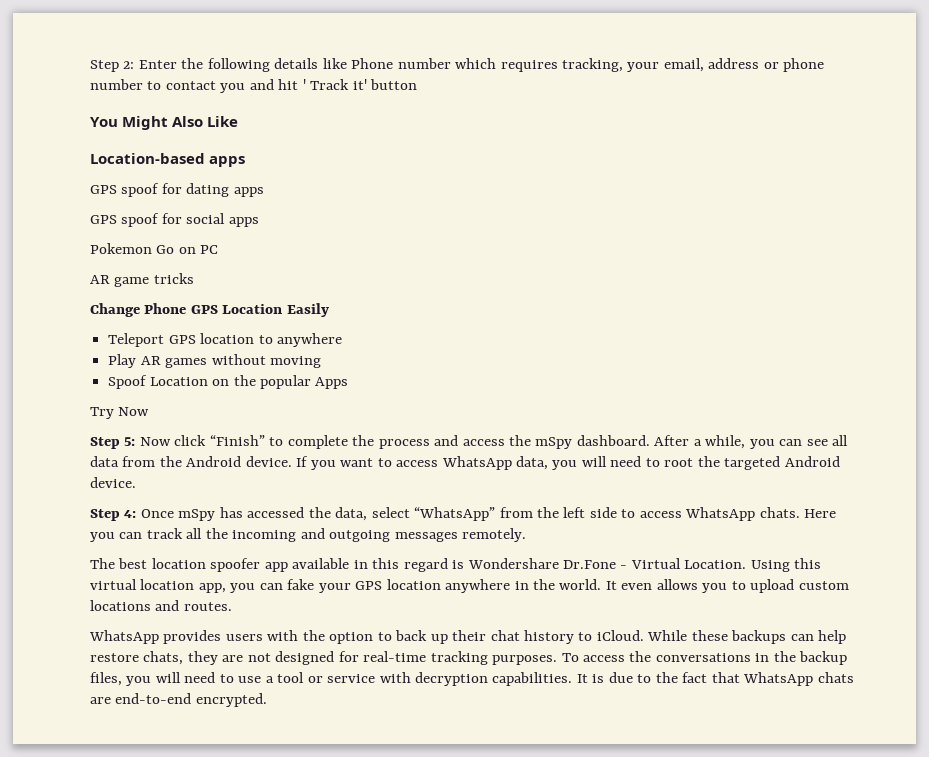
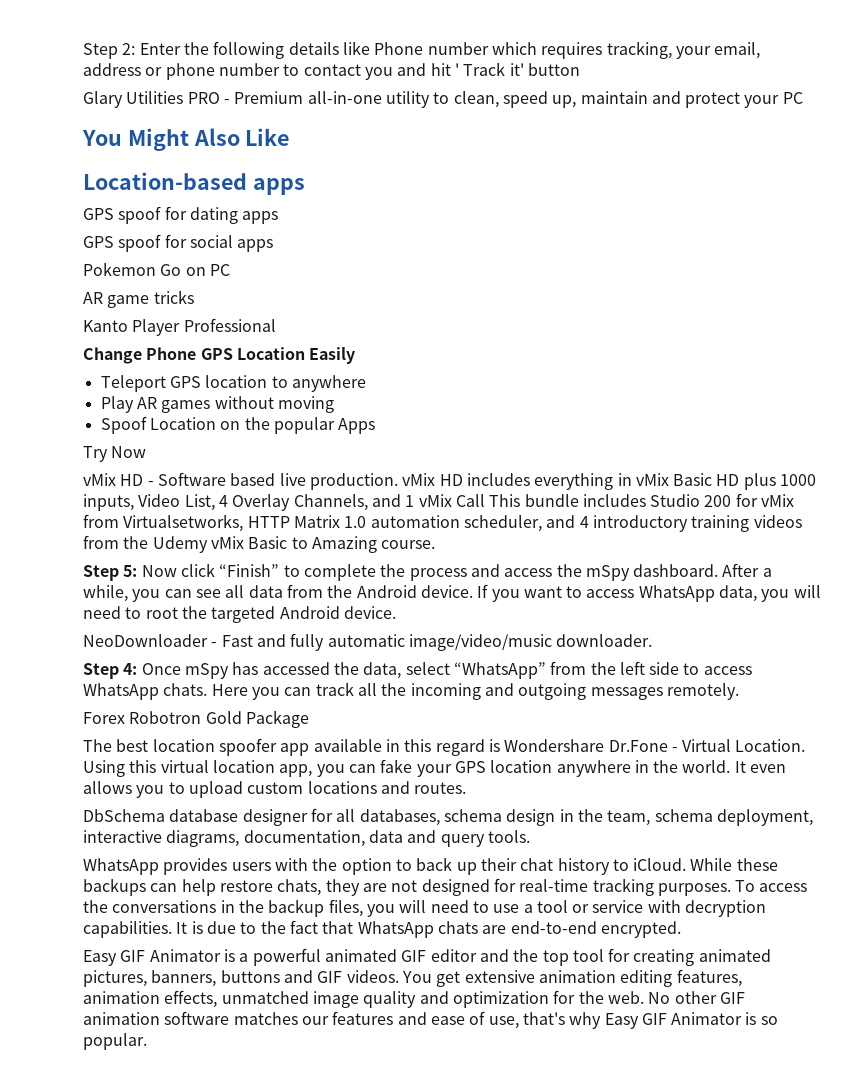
(418, 84) none -> [83,91,803,108] // Glary Utilities PRO - Premium all-in-one utility to clean, speed up, maintain and protect your PC
(194, 278) none -> [83,318,276,336] // Kanto Player Professional
(150, 411) none -> [83,472,817,490] [83,493,795,511] [83,514,802,532] [83,535,436,553] // vMix HD - Software based live production. vMix HD includes everything in vMix Basic HD plus 1000 inputs, Video List, 4 Overlay Channels, and 1 vMix Call This bundle includes Studio 200 for vMix from Virtualsetworks, HTTP Matrix 1.0 automation scheduler, and 4 introductory training videos from the Udemy vMix Basic to Amazing course.
(136, 482) none -> [83,633,653,651] // NeoDownloader - Fast and fully automatic image/video/music downloader.
(527, 535) none -> [83,710,309,728] // Forex Robotron Gold Package
(232, 606) none -> [83,808,813,826] [83,830,530,847] // DbSchema database designer for all databases, schema design in the team, schema deployment, interactive diagrams, documentation, data and query tools.
(267, 700) none -> [83,948,771,966] [83,969,742,987] [83,990,745,1008] [83,1011,778,1029] [83,1033,147,1050] // Easy GIF Animator is a powerful animated GIF editor and the top tool for creating animated pictures, banners, buttons and GIF videos. You get extensive animation editing features, animation effects, unmatched image quality and optimization for the web. No other GIF animation software matches our features and ease of use, that's why Easy GIF Animator is so popular.

